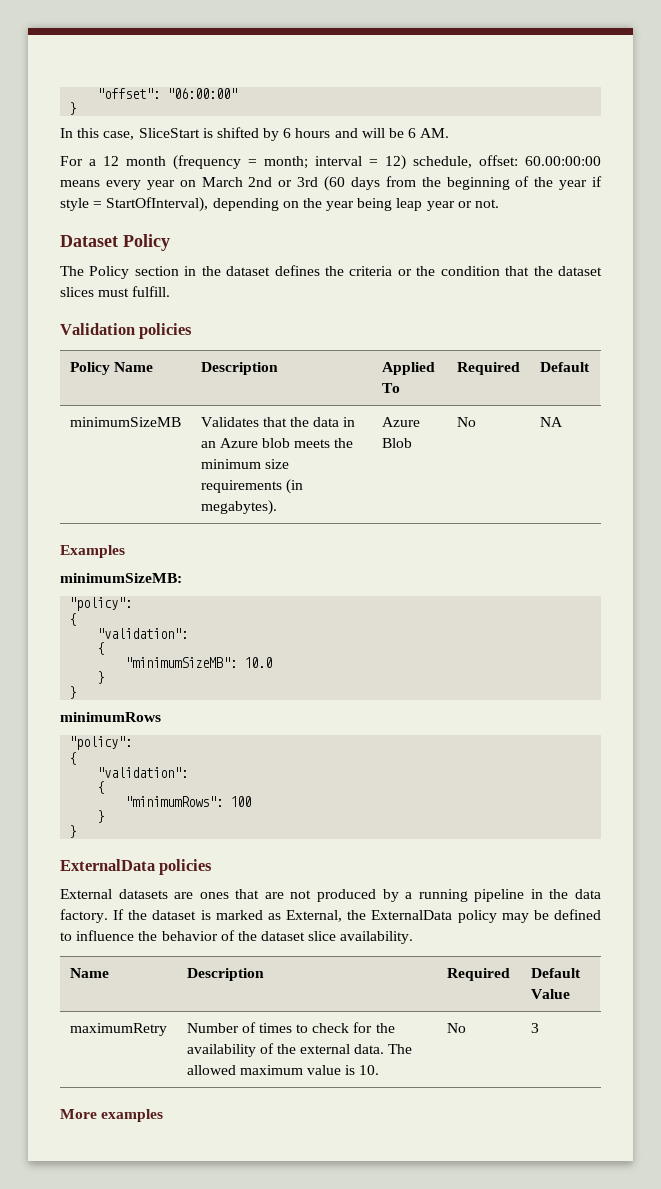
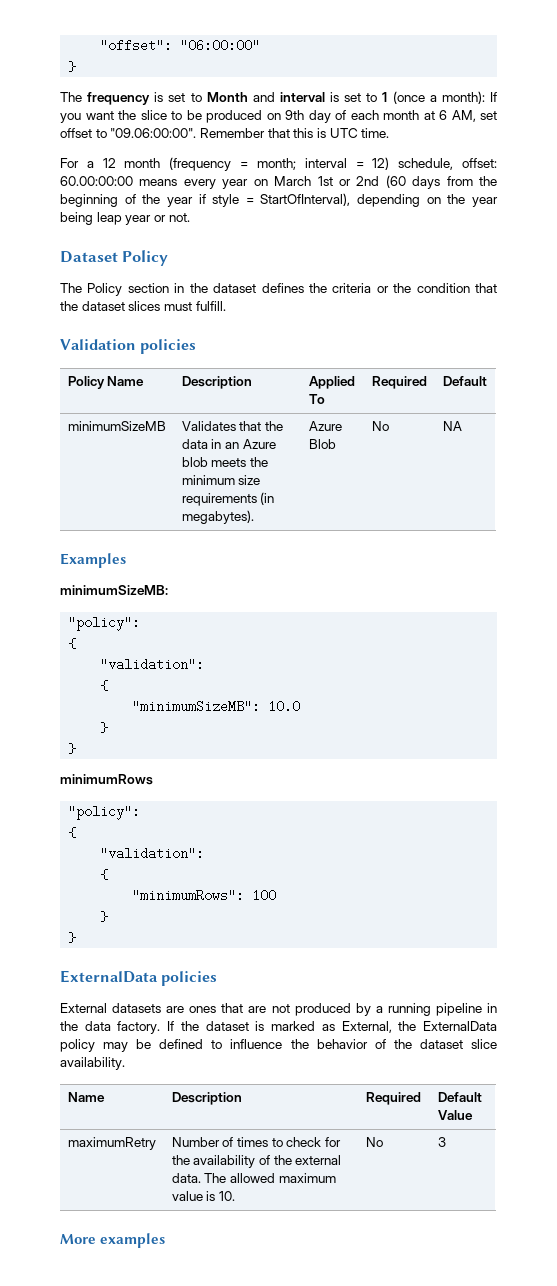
[60,127,450,141] In this case, SliceStart is shifted by 6 hours and will be 6 AM. -> [60,91,497,105] [60,110,497,123] [60,128,390,138] The frequency is set to Month and interval is set to 1 (once a month): If you want the slice to be produced on 9th day of each month at 6 AM, set offset to "09.06:00:00". Remember that this is UTC time.
[248,177,319,187] 2nd or 3rd -> [317,176,380,186] 1st or 2nd

